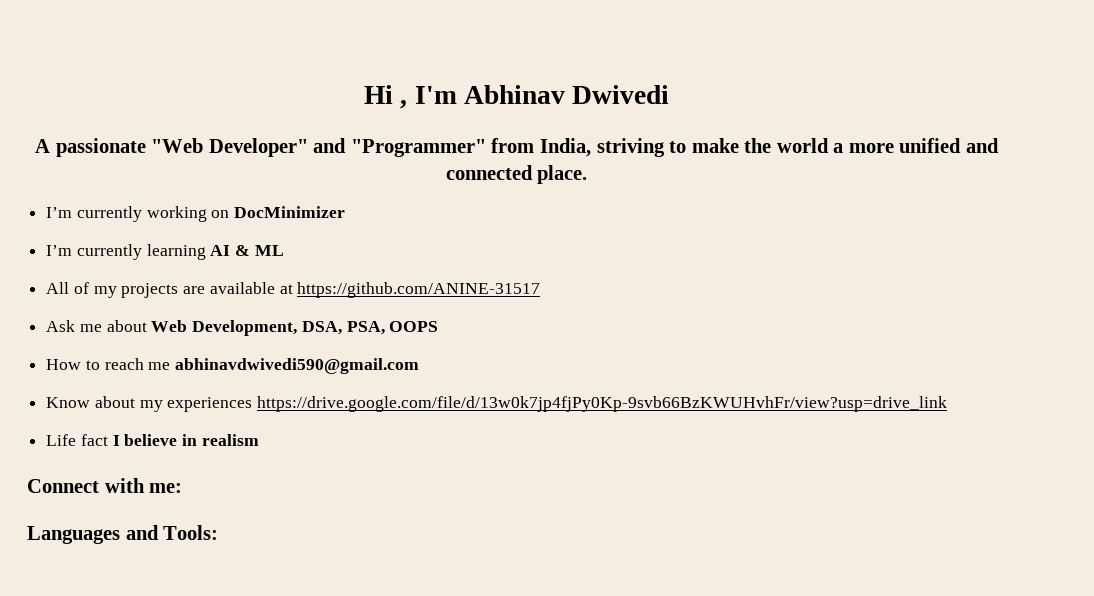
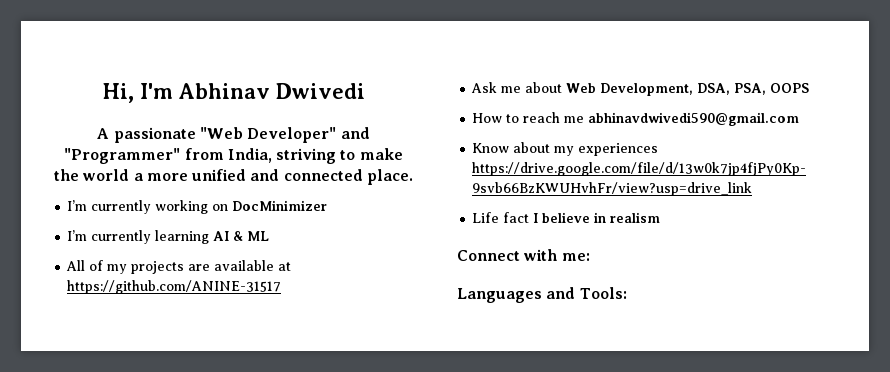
[363,85,408,109] Hi , -> [102,83,134,103] Hi,

